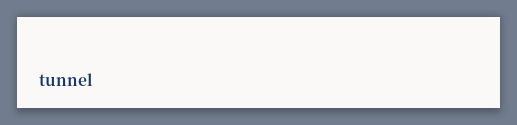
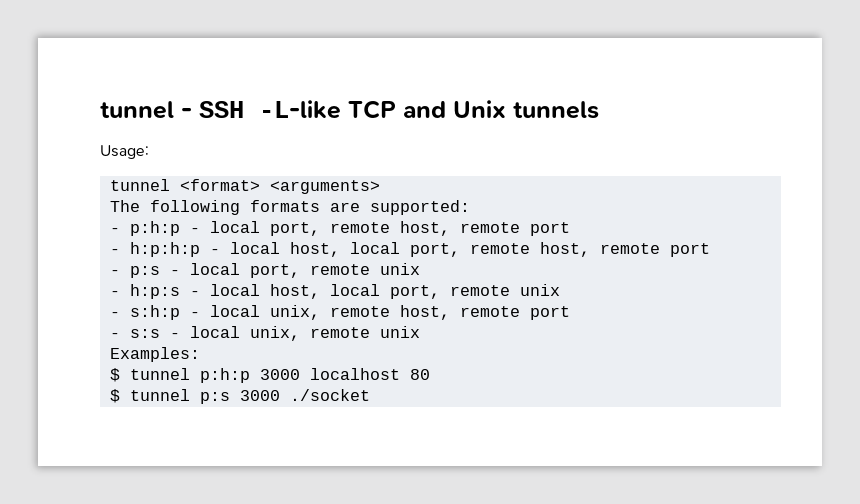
[39,73,93,86] tunnel -> [100,100,599,119] [100,145,149,159] [109,179,380,194] [109,200,470,215] [109,221,570,236] [109,242,710,257] [109,263,420,278] [109,284,560,299] [109,305,570,320] [109,326,420,341] [109,347,200,362] [109,368,430,383] [109,389,370,404] tunnel - SSH -L-like TCP and Unix tunnels // Usage: // tunnel <format> <arguments> // The following formats are supported: // - p:h:p - local port, remote host, remote port // - h:p:h:p - local host, local port, remote host, remote port // - p:s - local port, remote unix // - h:p:s - local host, local port, remote unix // - s:h:p - local unix, remote host, remote port // - s:s - local unix, remote unix // Examples: // $ tunnel p:h:p 3000 localhost 80 // $ tunnel p:s 3000 ./socket

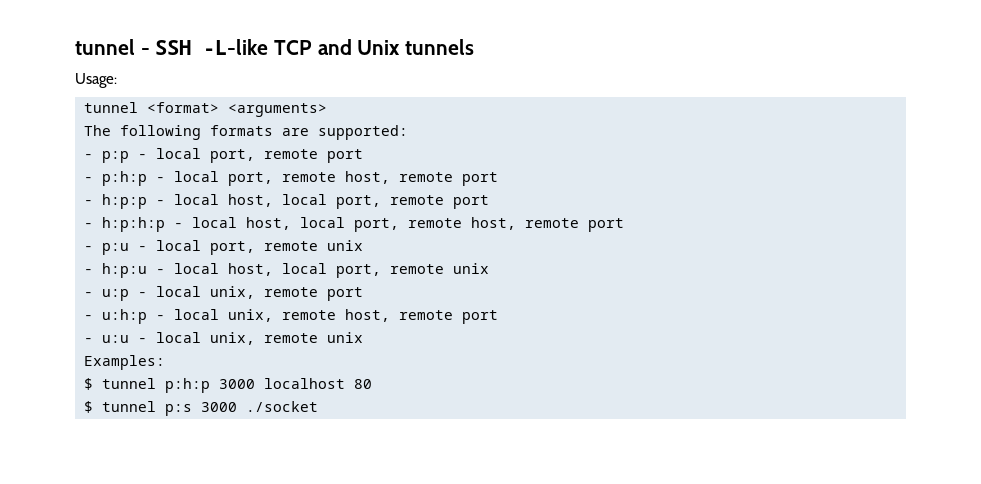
(470, 207) none -> [84,148,363,163] // - p:p - local port, remote port
(570, 229) none -> [84,194,489,209] // - h:p:p - local host, local port, remote port
[129,266,160,278] p:s -> [102,243,129,255] p:u
[129,284,180,299] h:p:s -> [102,263,147,278] h:p:u
[129,305,180,320] s:h:p -> [102,286,363,301] [84,309,147,324] u:p - local unix, remote port // - u:h:p
[129,329,160,338] s:s -> [102,335,129,343] u:u

